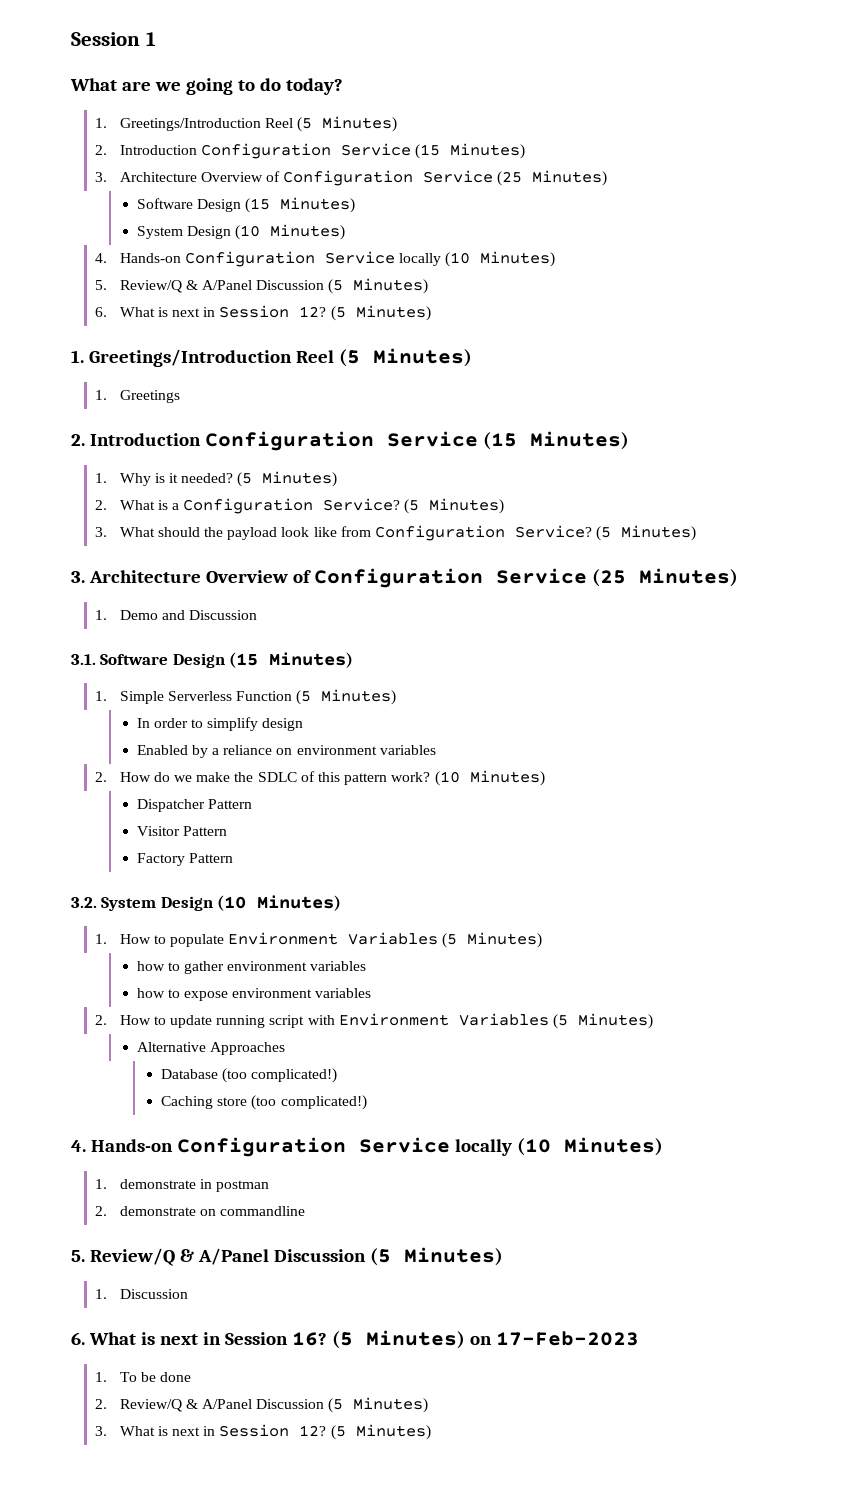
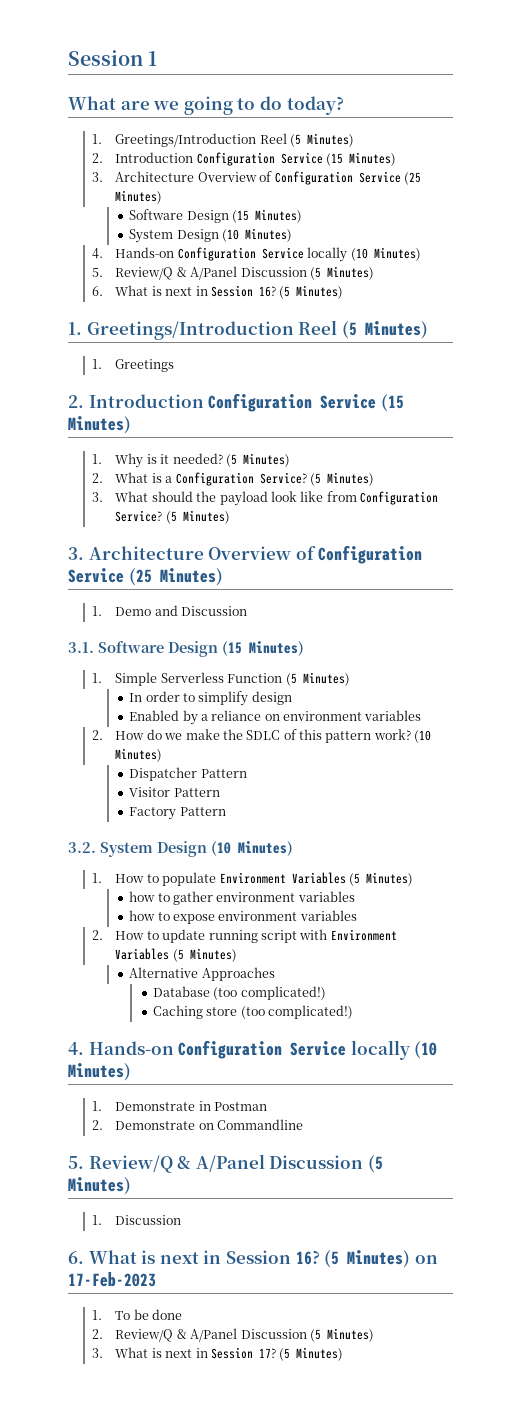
[299,306,327,317] 12? -> [258,286,276,297] 16?
[119,1179,270,1192] [95,1206,306,1216] demonstrate in postman // 2. demonstrate on commandline -> [115,1101,268,1111] [91,1119,304,1130] Demonstrate in Postman // 2. Demonstrate on Commandline
[299,1425,327,1436] 12? -> [258,1348,276,1358] 17?

